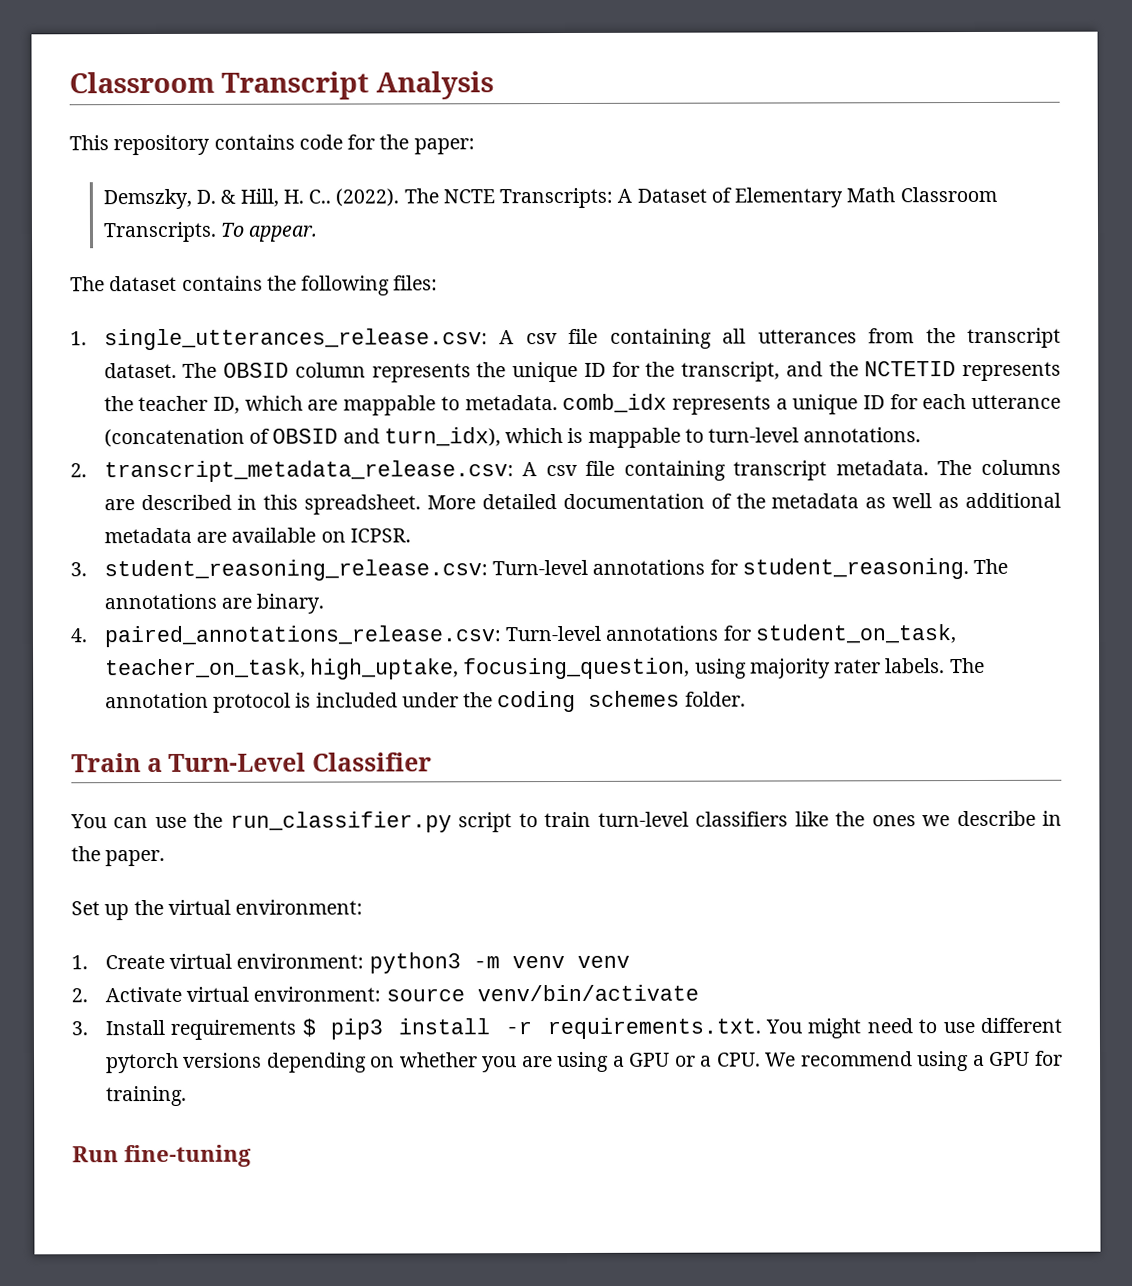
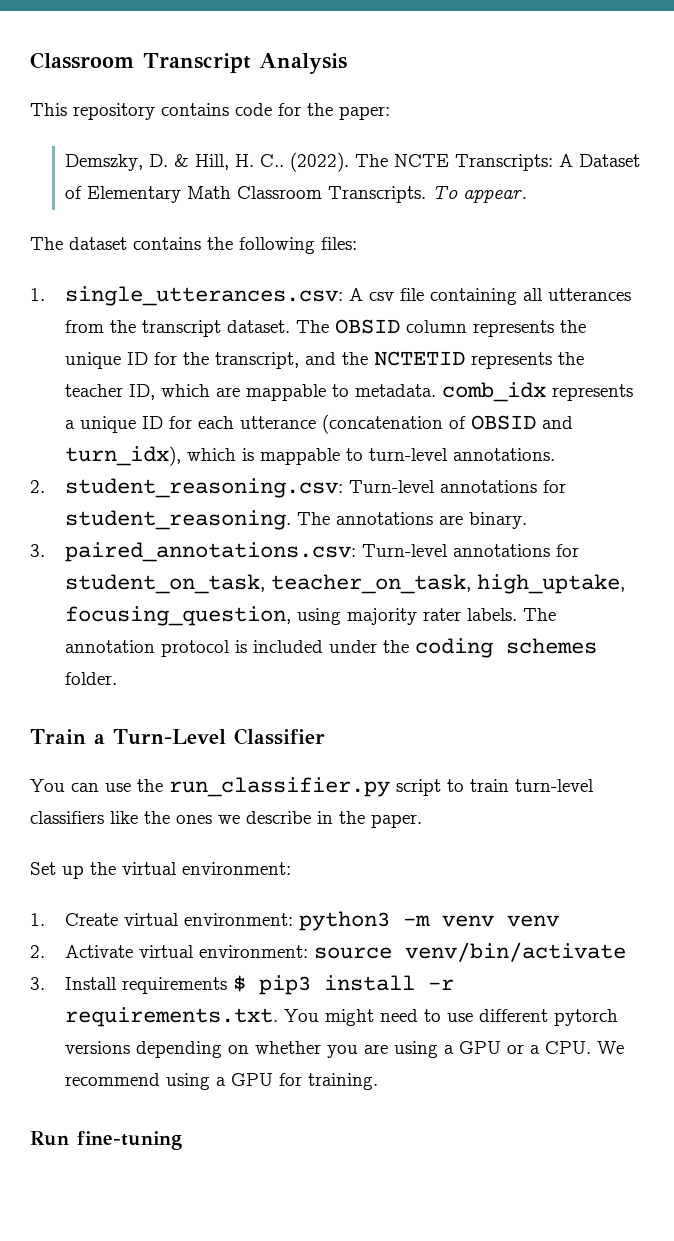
[103,328,488,351] single_utterances_release.csv: -> [65,286,344,306] single_utterances.csv:
[103,459,1061,483] [103,492,1061,515] [103,527,411,544] [70,559,488,582] transcript_metadata_release.csv: A csv file containing transcript metadata. The columns are described in this spreadsheet. More detailed documentation of the metadata as well as additional metadata are available on ICPSR. // 3. student_reasoning_release.csv: -> [65,478,344,498] student_reasoning.csv:
[70,625,502,648] 4. paired_annotations_release.csv: -> [30,542,357,562] 3. paired_annotations.csv:

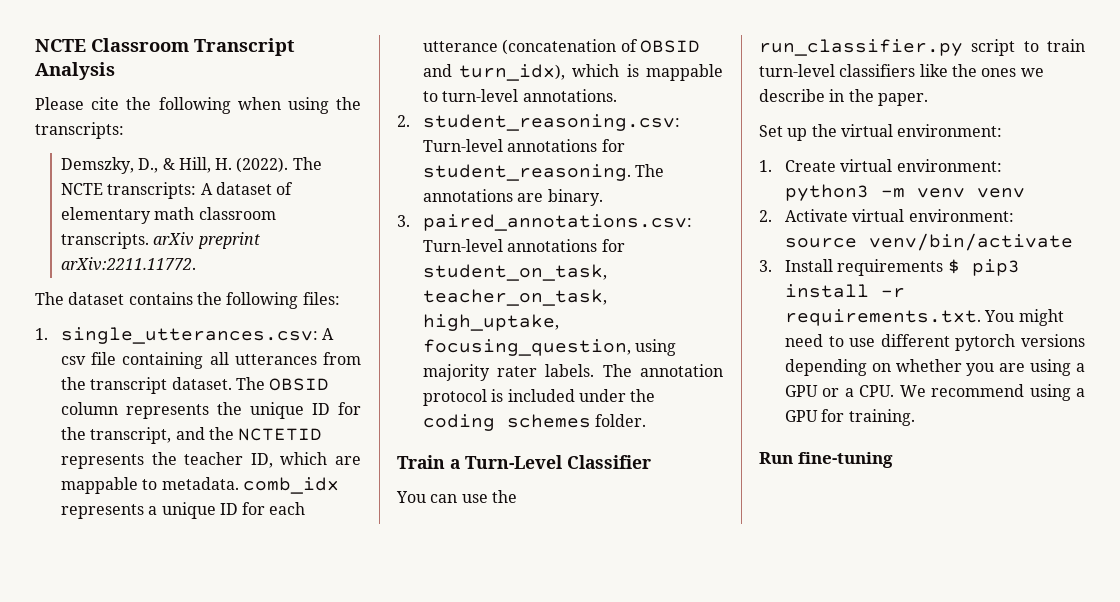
(30, 60) none -> [35,39,86,52] NCTE
[30,103,390,120] This repository contains code for the paper: -> [35,97,361,114] [35,122,124,139] Please cite the following when using the transcripts:
[149,154,169,167] D. -> [138,158,159,173] D.,
[260,154,285,167] C.. -> (233, 164) none
[455,154,641,171] [65,186,528,203] Transcripts: A Dataset of Elementary Math Classroom Transcripts. To appear. -> [107,182,294,199] [60,207,276,224] [60,232,260,249] [60,257,196,271] transcripts: A dataset of elementary math classroom transcripts. arXiv preprint arXiv:2211.11772.

